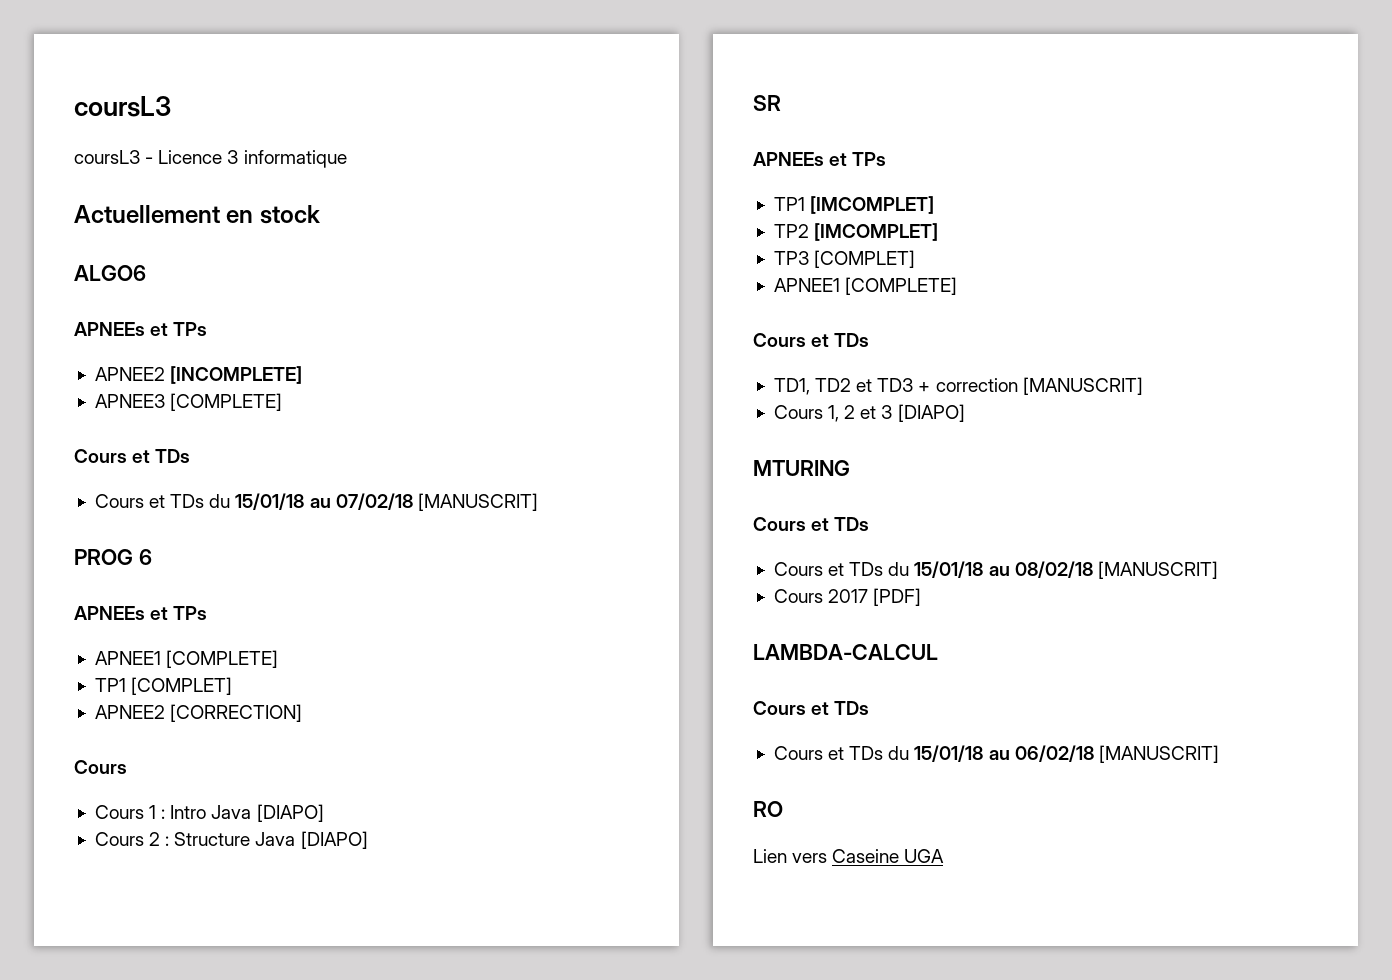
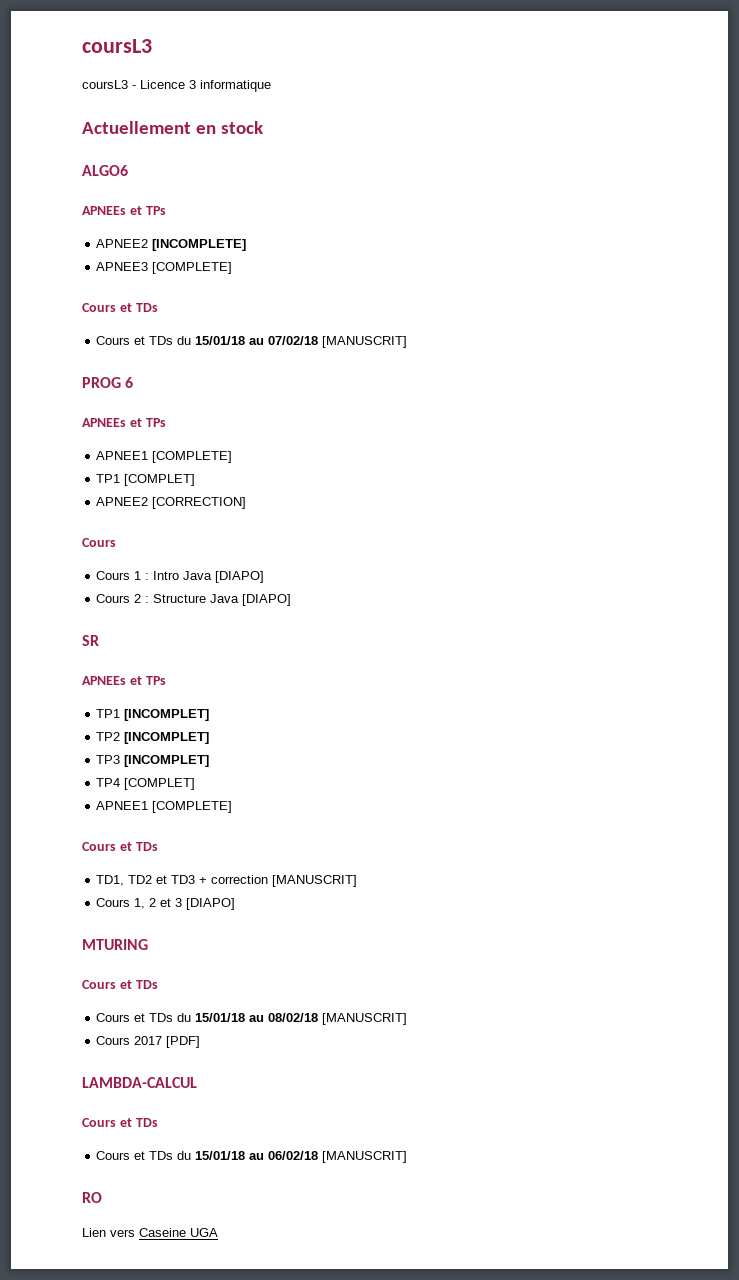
[810,196,935,214] [IMCOMPLET] -> [124,709,210,721] [INCOMPLET]
[814,223,939,241] [IMCOMPLET] -> [124,732,210,744] [INCOMPLET]
(809, 258) none -> [124,755,210,767] [96,778,121,787] [INCOMPLET] // TP4

